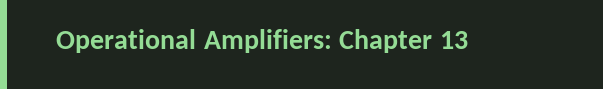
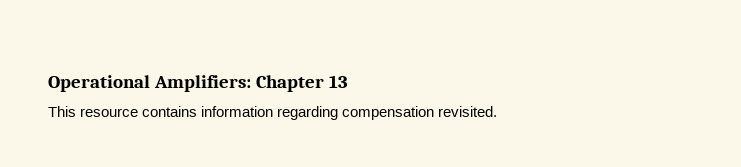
(468, 40) none -> [48,106,498,120] // This resource contains information regarding compensation revisited.

